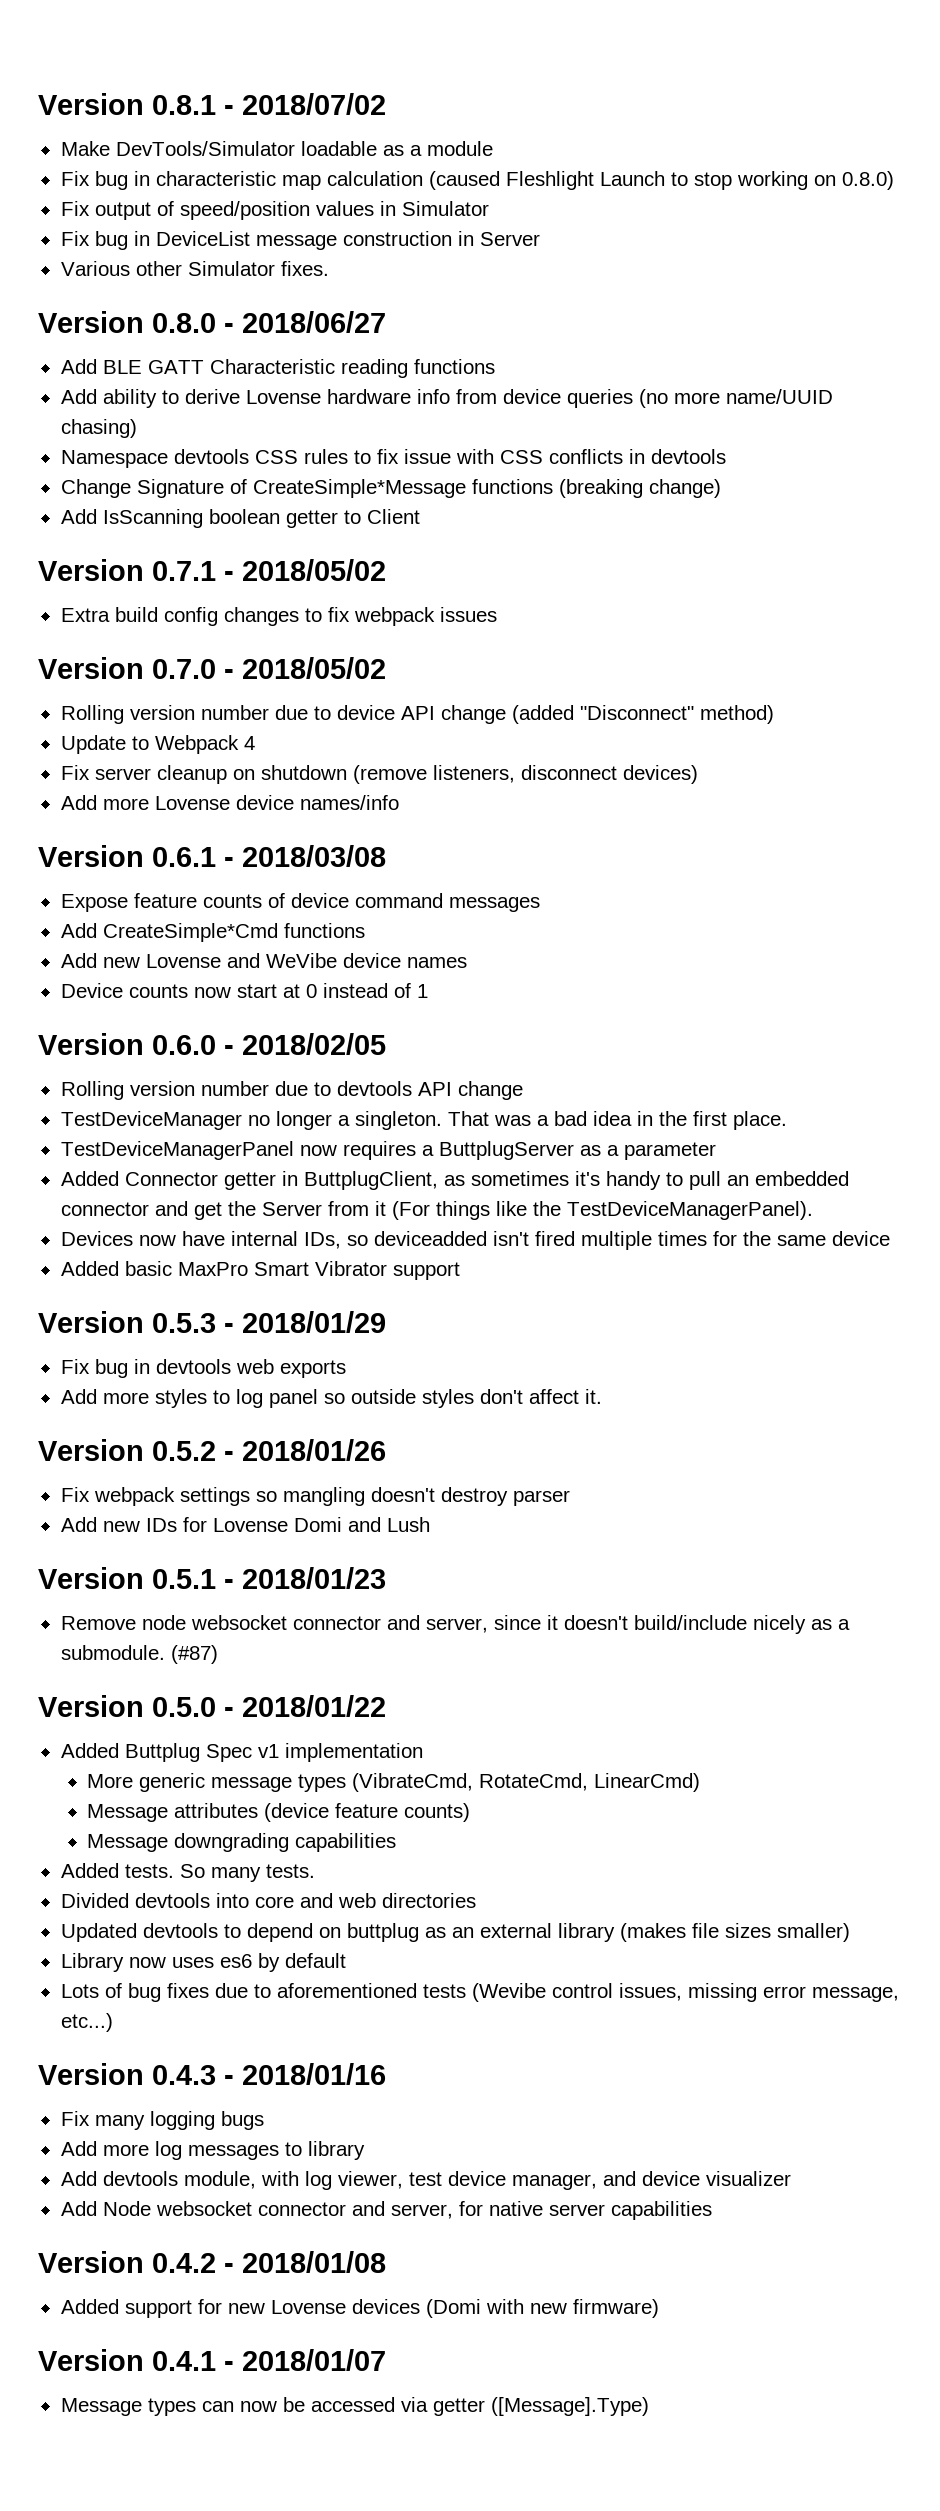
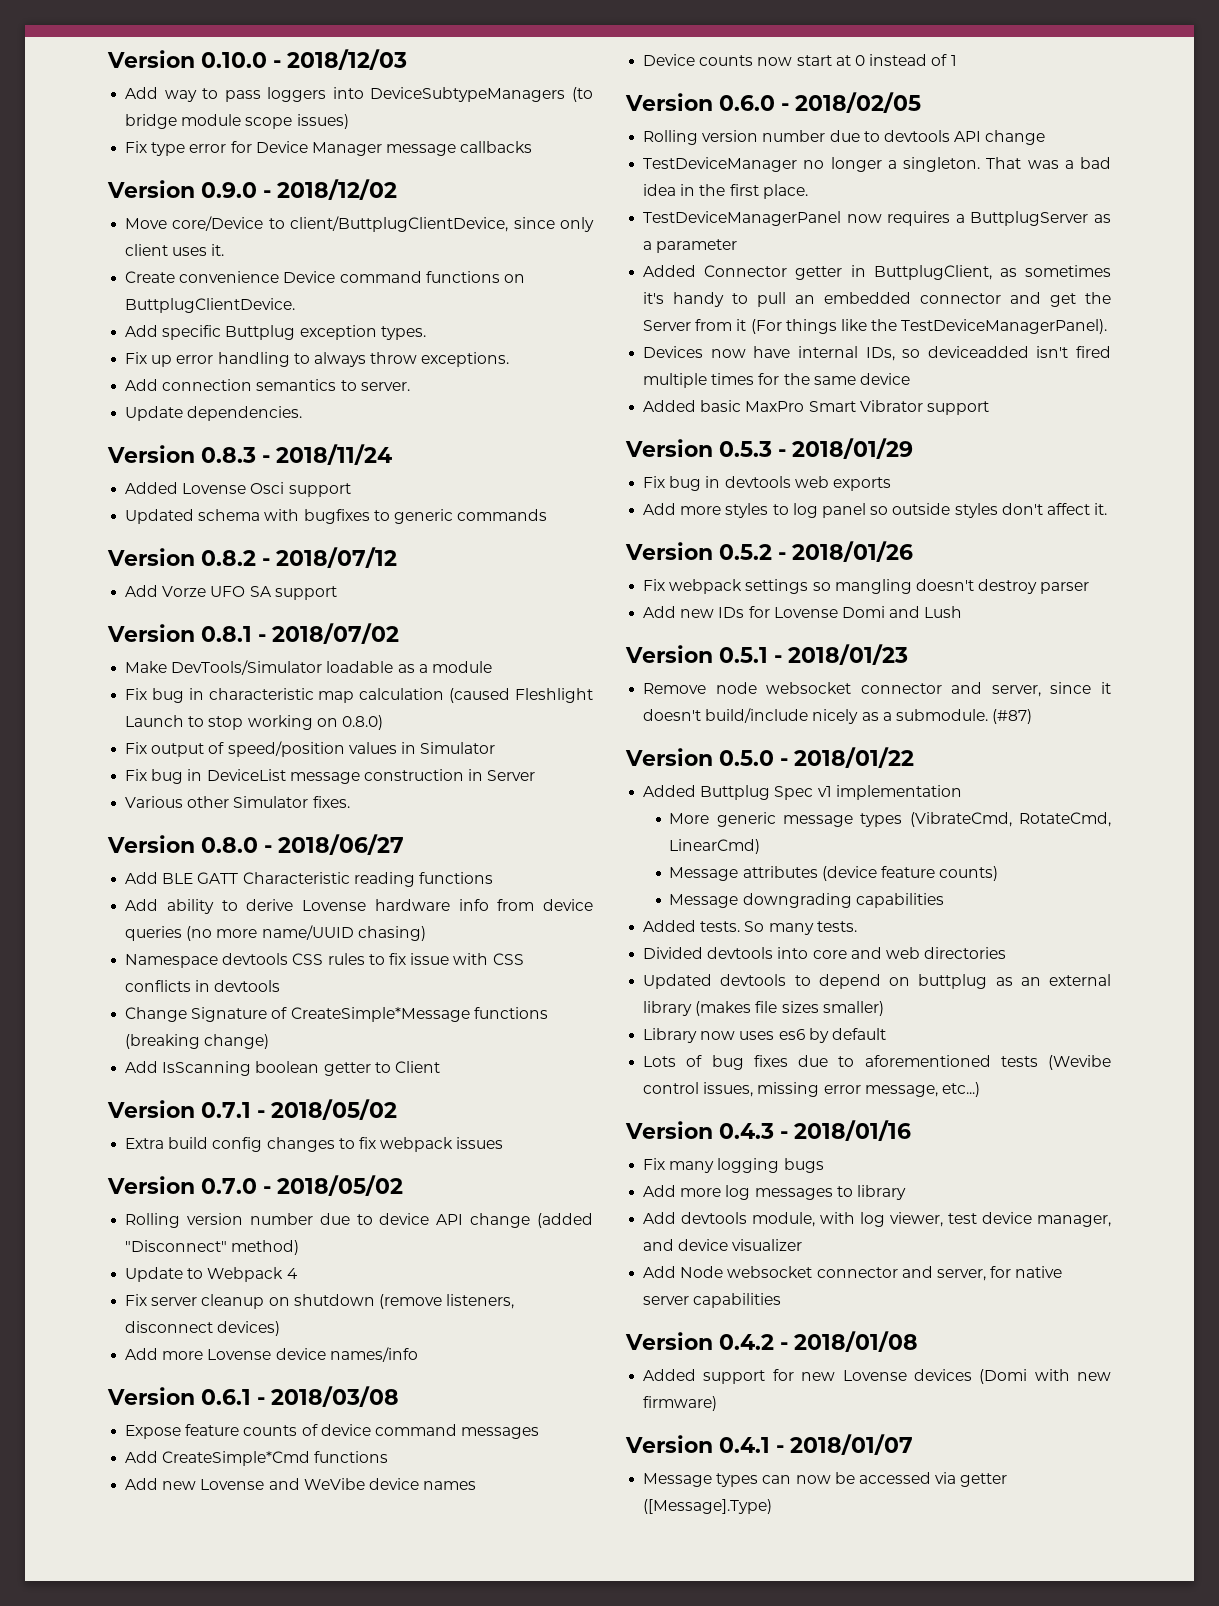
[38,93,144,115] Version -> [107,49,407,70] [125,87,593,102] [125,114,349,129] [125,141,533,156] [107,179,397,200] [125,216,594,232] [125,244,225,256] [125,271,525,283] [125,298,296,313] [125,325,426,340] [125,352,510,367] [125,379,410,391] [125,406,303,421] [107,444,392,465] [125,482,351,497] [125,509,548,524] [107,547,397,568] [125,585,337,600] [107,624,195,642] Version 0.10.0 - 2018/12/03 // Add way to pass loggers into DeviceSubtypeManagers (to bridge module scope issues) // Fix type error for Device Manager message callbacks // Version 0.9.0 - 2018/12/02 // Move core/Device to client/ButtplugClientDevice, since only client uses it. // Create convenience Device command functions on ButtplugClientDevice. // Add specific Buttplug exception types. // Fix up error handling to always throw exceptions. // Add connection semantics to server. // Update dependencies. // Version 0.8.3 - 2018/11/24 // Added Lovense Osci support // Updated schema with bugfixes to generic commands // Version 0.8.2 - 2018/07/12 // Add Vorze UFO SA support // Version

